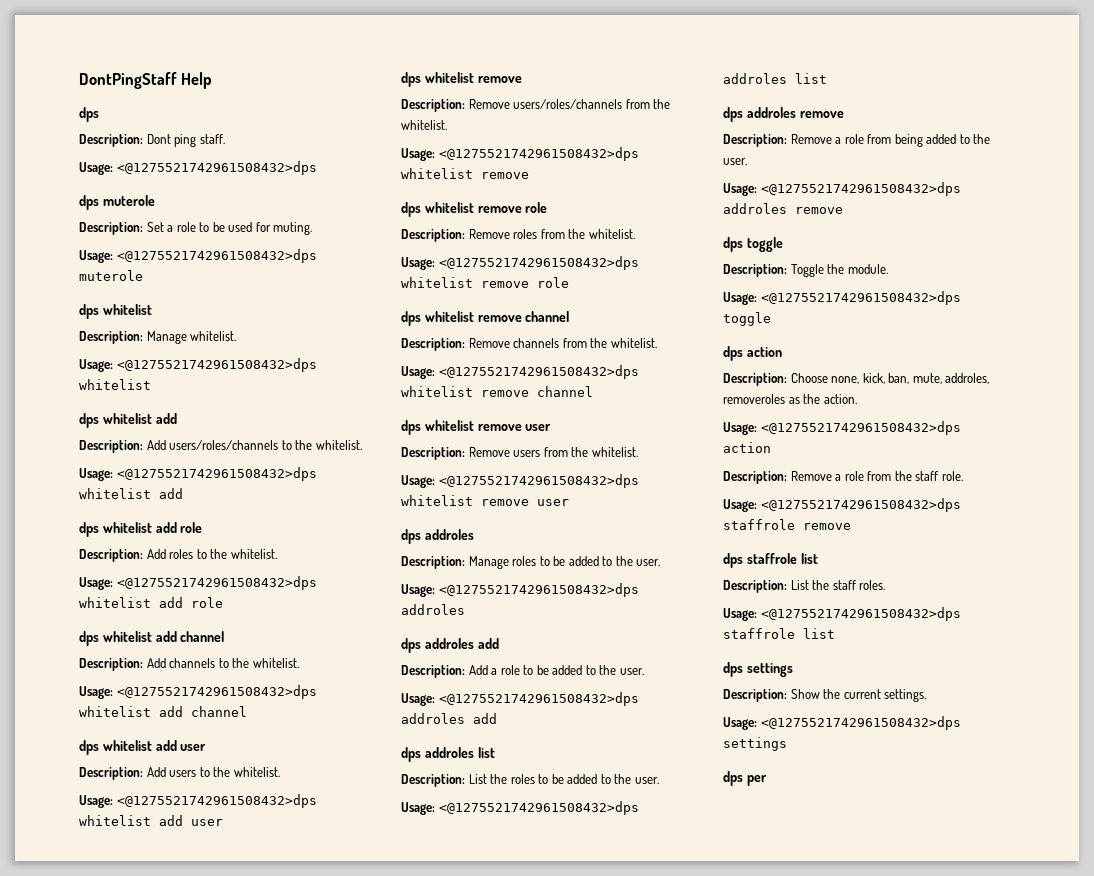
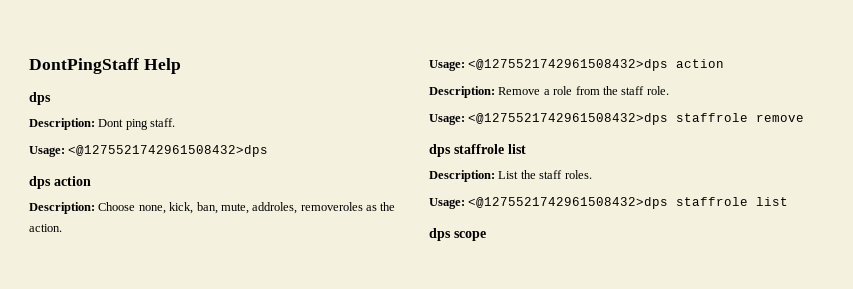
[79,195,155,210] [79,222,313,235] [79,249,317,263] [79,270,143,281] [79,304,152,319] [79,331,237,344] [79,358,317,372] [79,379,151,390] [79,413,177,428] [79,440,362,453] [79,467,317,481] [79,488,183,499] [79,522,203,537] [79,549,277,562] [79,576,317,590] [79,597,223,608] [79,631,225,646] [79,658,299,671] [79,685,317,699] [79,706,247,717] [79,740,207,755] [79,767,280,780] [79,794,317,808] [79,815,223,826] [401,72,522,87] [401,99,671,112] [401,120,447,130] [401,147,639,161] [401,168,529,179] [401,202,548,217] [401,229,635,242] [401,256,639,270] [401,277,569,288] [401,311,570,326] [401,338,657,351] [401,365,639,379] [401,386,593,397] [401,420,552,435] [401,447,638,460] [401,474,639,488] [401,495,569,506] [401,529,474,544] [401,556,661,569] [401,583,639,597] [401,604,465,615] [401,638,499,653] [401,665,644,678] [401,692,639,706] [401,713,497,724] [401,747,495,762] [401,774,659,787] [401,801,639,815] [723,73,827,84] [723,107,844,122] [723,134,991,147] [723,158,747,165] [723,182,961,196] [723,203,843,214] [723,237,783,252] [723,264,888,277] [723,291,961,305] [723,312,771,326] // dps muterole // Description: Set a role to be used for muting. // Usage: <@1275521742961508432>dps muterole // dps whitelist // Description: Manage whitelist. // Usage: <@1275521742961508432>dps whitelist // dps whitelist add // Description: Add users/roles/channels to the whitelist. // Usage: <@1275521742961508432>dps whitelist add // dps whitelist add role // Description: Add roles to the whitelist. // Usage: <@1275521742961508432>dps whitelist add role // dps whitelist add channel // Description: Add channels to the whitelist. // Usage: <@1275521742961508432>dps whitelist add channel // dps whitelist add user // Description: Add users to the whitelist. // Usage: <@1275521742961508432>dps whitelist add user // dps whitelist remove // Description: Remove users/roles/channels from the whitelist. // Usage: <@1275521742961508432>dps whitelist remove // dps whitelist remove role // Description: Remove roles from the whitelist. // Usage: <@1275521742961508432>dps whitelist remove role // dps whitelist remove channel // Description: Remove channels from the whitelist. // Usage: <@1275521742961508432>dps whitelist remove channel // dps whitelist remove user // Description: Remove users from the whitelist. // Usage: <@1275521742961508432>dps whitelist remove user // dps addroles // Description: Manage roles to be added to the user. // Usage: <@1275521742961508432>dps addroles // dps addroles add // Description: Add a role to be added to the user. // Usage: <@1275521742961508432>dps addroles add // dps addroles list // Description: List the roles to be added to the user. // Usage: <@1275521742961508432>dps addroles list // dps addroles remove // Description: Remove a role from being added to the user. // Usage: <@1275521742961508432>dps addroles remove // dps toggle // Description: Toggle the module. // Usage: <@1275521742961508432>dps toggle -> (269, 151) none
[746,663,793,677] [723,689,927,702] [723,716,961,730] [723,737,787,751] [723,771,767,786] settings // Description: Show the current settings. // Usage: <@1275521742961508432>dps settings // dps per -> [454,231,486,241] scope

